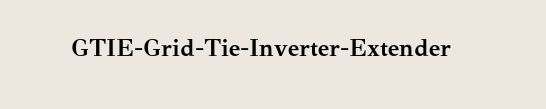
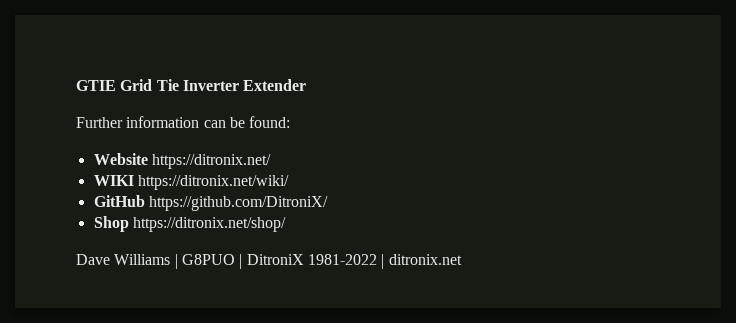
[71,38,451,57] GTIE-Grid-Tie-Inverter-Extender -> [76,79,307,91] [76,116,291,128] [93,153,271,169] [93,175,289,190] [93,195,328,211] [93,216,286,232] [76,254,462,269] GTIE Grid Tie Inverter Extender // Further information can be found: // Website https://ditronix.net/ // WIKI https://ditronix.net/wiki/ // GitHub https://github.com/DitroniX/ // Shop https://ditronix.net/shop/ // Dave Williams | G8PUO | DitroniX 1981-2022 | ditronix.net

